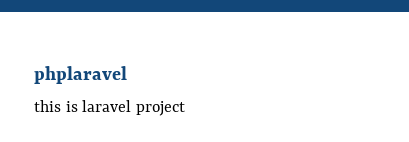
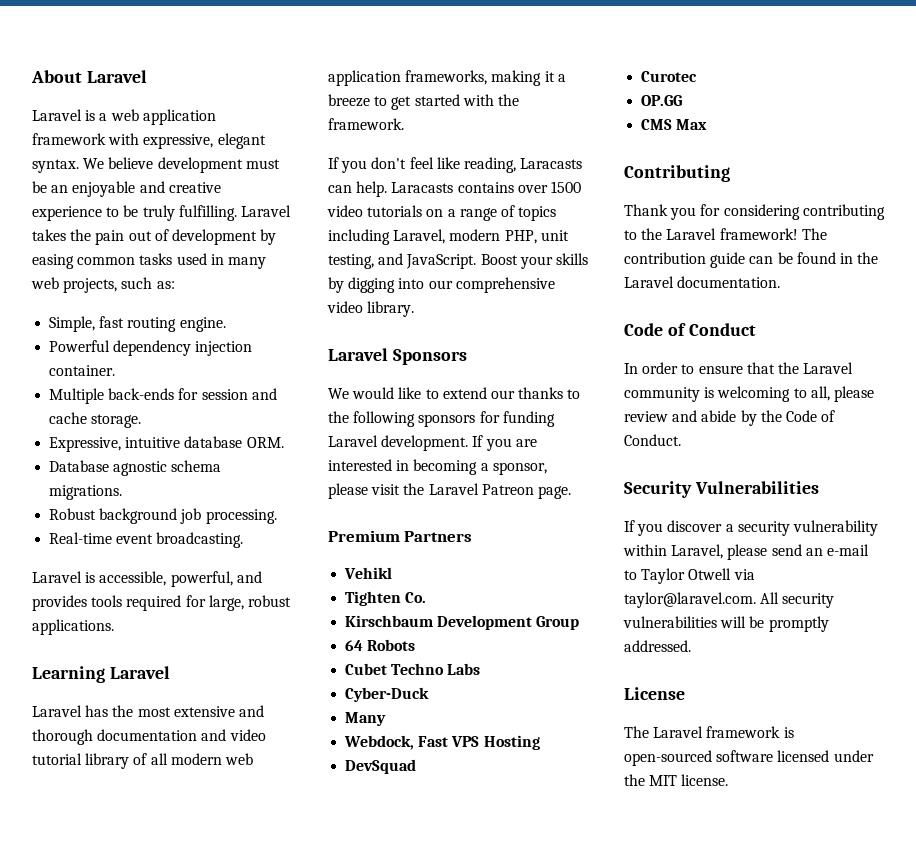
[34,66,127,84] [34,100,186,116] phplaravel // this is laravel project -> [31,70,147,83] [32,109,216,125] [32,133,266,149] [32,157,280,173] [32,181,221,197] [32,205,291,221] [32,229,277,245] [32,253,266,269] [31,277,175,293] [49,316,226,332] [49,340,253,356] [49,365,116,376] [49,388,277,404] [49,412,142,428] [49,436,284,452] [49,460,222,476] [49,485,123,500] [49,508,277,524] [49,532,244,548] [32,571,262,587] [32,595,291,611] [32,619,114,635] [32,666,170,683] [32,705,264,717] [32,729,266,745] [32,753,253,769] [328,70,566,86] [328,94,519,110] [328,118,404,130] [328,157,583,173] [328,181,581,197] [327,205,557,221] [328,229,569,245] [328,253,588,269] [328,277,555,293] [327,301,415,317] [328,348,467,365] [328,387,581,399] [328,411,555,427] [328,435,537,451] [328,459,547,475] [328,483,571,499] [328,530,473,542] [344,567,393,579] [345,591,427,606] [345,615,580,630] [345,639,416,651] [345,663,481,675] [345,687,430,702] [345,712,387,726] [344,735,540,750] [345,759,417,774] [641,71,698,82] [641,95,683,106] [641,119,708,130] [624,165,730,182] [624,204,885,220] [624,228,827,240] [624,252,879,268] [624,276,781,288] [624,323,756,336] [624,362,854,374] [624,386,874,402] [624,410,836,426] [624,434,681,446] [624,481,819,498] [624,520,878,536] [623,544,869,560] [624,568,755,584] [624,592,835,608] [623,616,829,632] [624,640,691,652] [624,687,685,700] [624,726,794,738] [624,750,874,766] [624,774,729,786] About Laravel // Laravel is a web application framework with expressive, elegant syntax. We believe development must be an enjoyable and creative experience to be truly fulfilling. Laravel takes the pain out of development by easing common tasks used in many web projects, such as: // Simple, fast routing engine. // Powerful dependency injection container. // Multiple back-ends for session and cache storage. // Expressive, intuitive database ORM. // Database agnostic schema migrations. // Robust background job processing. // Real-time event broadcasting. // Laravel is accessible, powerful, and provides tools required for large, robust applications. // Learning Laravel // Laravel has the most extensive and thorough documentation and video tutorial library of all modern web application frameworks, making it a breeze to get started with the framework. // If you don't feel like reading, Laracasts can help. Laracasts contains over 1500 video tutorials on a range of topics including Laravel, modern PHP, unit testing, and JavaScript. Boost your skills by digging into our comprehensive video library. // Laravel Sponsors // We would like to extend our thanks to the following sponsors for funding Laravel development. If you are interested in becoming a sponsor, please visit the Laravel Patreon page. // Premium Partners // Vehikl // Tighten Co. // Kirschbaum Development Group // 64 Robots // Cubet Techno Labs // Cyber-Duck // Many // Webdock, Fast VPS Hosting // DevSquad // Curotec // OP.GG // CMS Max // Contributing // Thank you for considering contributing to the Laravel framework! The contribution guide can be found in the Laravel documentation. // Code of Conduct // In order to ensure that the Laravel community is welcoming to all, please review and abide by the Code of Conduct. // Security Vulnerabilities // If you discover a security vulnerability within Laravel, please send an e-mail to Taylor Otwell via taylor@laravel.com. All security vulnerabilities will be promptly addressed. // License // The Laravel framework is open-sourced software licensed under the MIT license.

